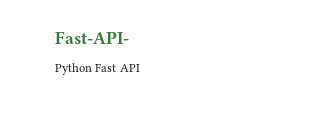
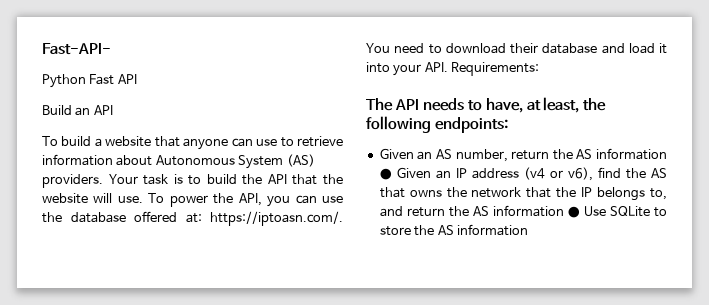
(140, 68) none -> [42,105,113,116] [42,136,343,150] [42,154,315,169] [42,174,343,188] [42,193,343,207] [42,211,343,226] [366,43,667,54] [366,62,540,76] [366,97,607,113] [366,116,508,133] [379,148,667,162] [379,167,667,181] [379,187,667,201] [379,205,667,218] [379,224,528,236] // Build an API // To build a website that anyone can use to retrieve information about Autonomous System (AS) providers. Your task is to build the API that the website will use. To power the API, you can use the database offered at: https://iptoasn.com/. You need to download their database and load it into your API. Requirements: // The API needs to have, at least, the following endpoints: // Given an AS number, return the AS information ● Given an IP address (v4 or v6), find the AS that owns the network that the IP belongs to, and return the AS information ● Use SQLite to store the AS information

